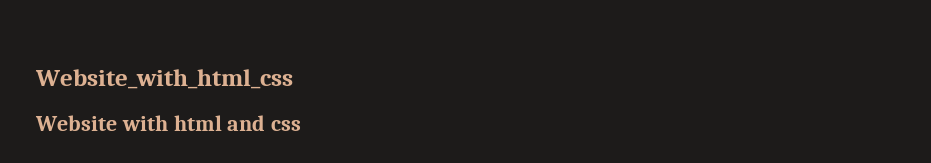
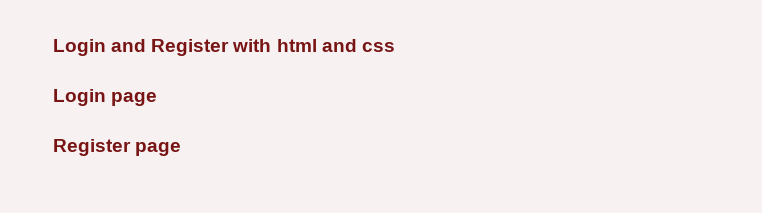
[35,69,293,89] [35,115,117,131] Website_with_html_css // Website -> [53,39,230,56] Login and Register
(302, 125) none -> [53,89,158,106] [53,139,182,156] // Login page // Register page

